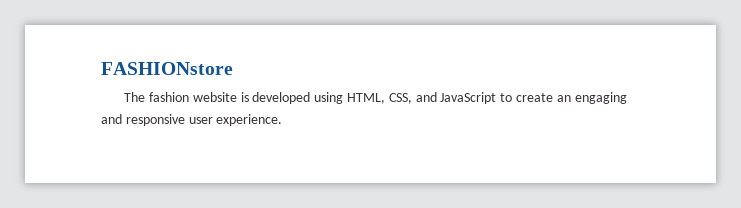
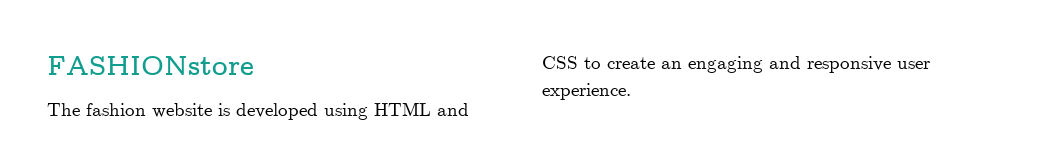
[347,92,497,104] HTML, CSS, and JavaScript -> [374,102,469,116] [542,56,578,69] HTML and CSS

